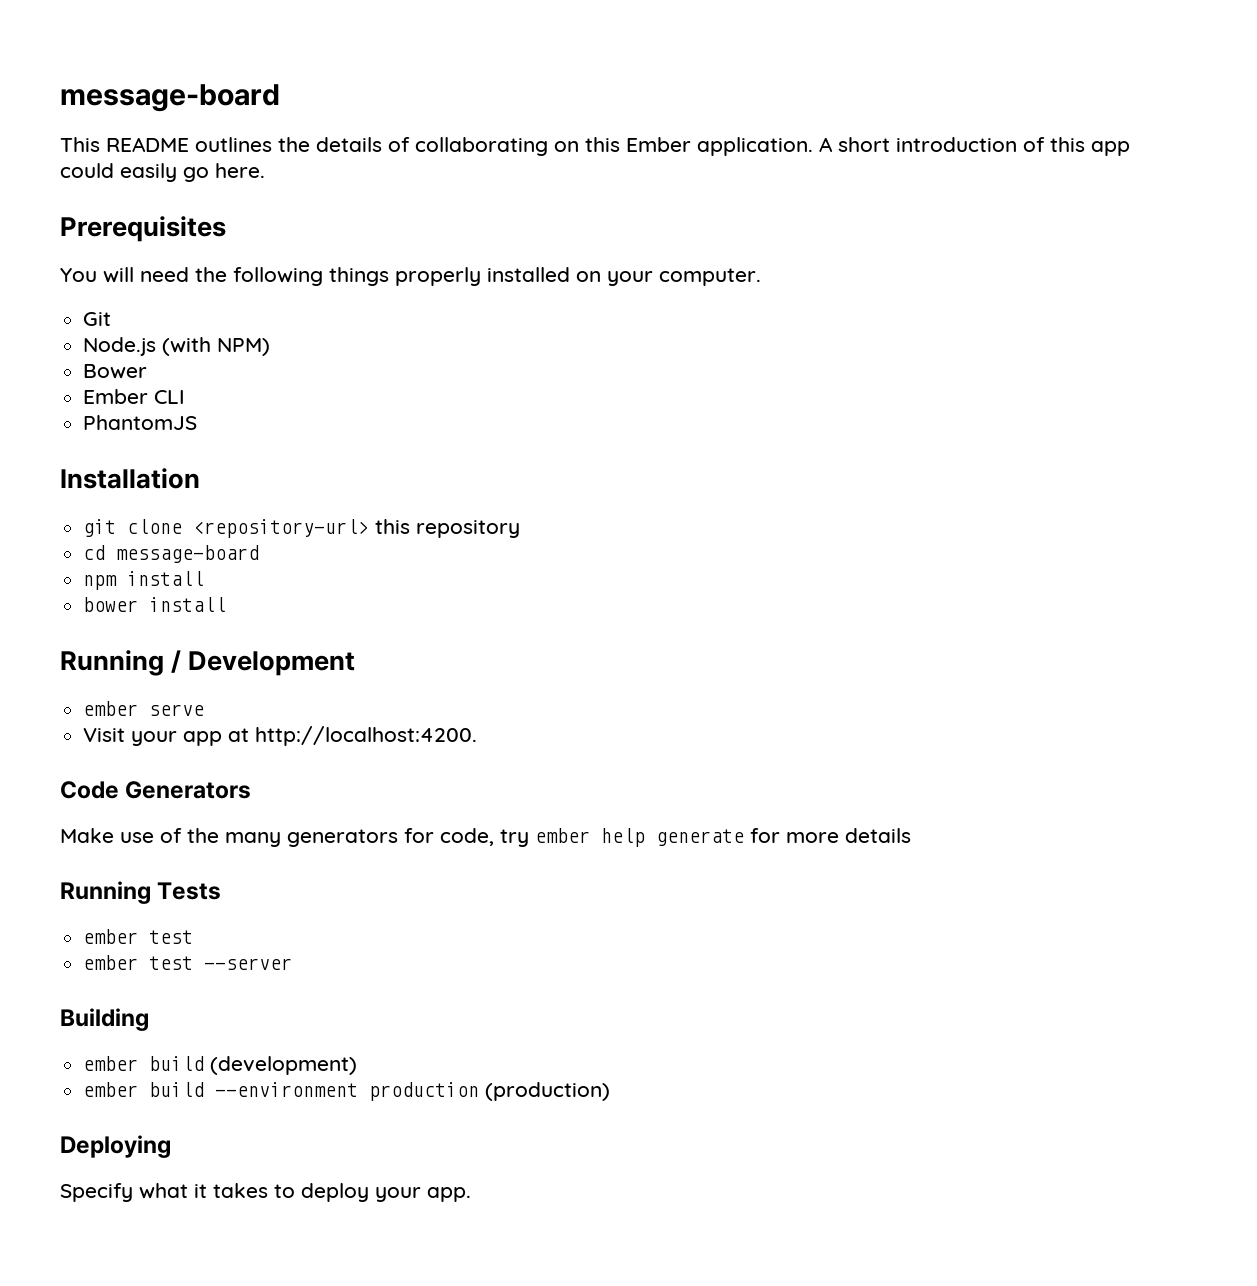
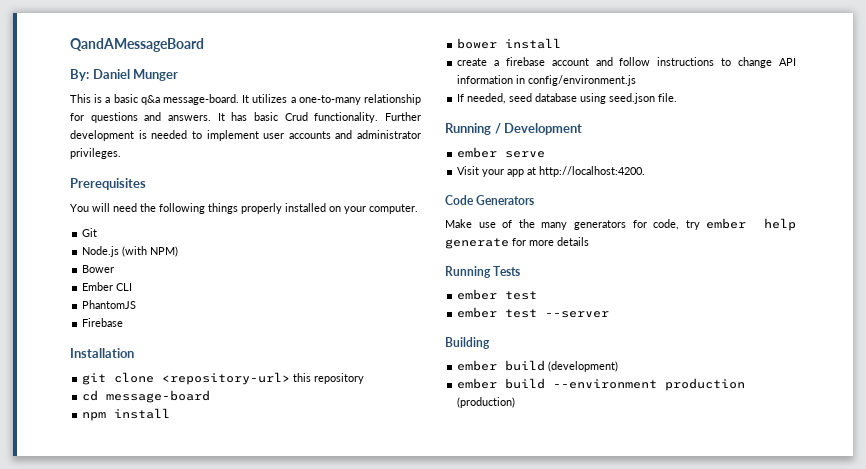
[60,84,280,112] [60,137,1130,156] [60,163,265,182] message-board // This README outlines the details of collaborating on this Ember application. A short introduction of this app could easily go here. -> [70,38,204,52] [70,69,179,81] [70,94,421,105] [70,112,421,123] [70,130,421,141] [70,148,121,159] QandAMessageBoard // By: Daniel Munger // This is a basic q&a message-board. It utilizes a one-to-many relationship for questions and answers. It has basic Crud functionality. Further development is needed to implement user accounts and administrator privileges.
(198, 422) none -> [82,318,124,327] // Firebase
(227, 604) none -> [457,57,796,68] [457,75,637,86] [457,93,678,104] // create a firebase account and follow instructions to change API information in config/environment.js // If needed, seed database using seed.json file.
[60,1135,171,1158] [60,1183,471,1202] // Deploying // Specify what it takes to deploy your app. -> (516, 402) none

